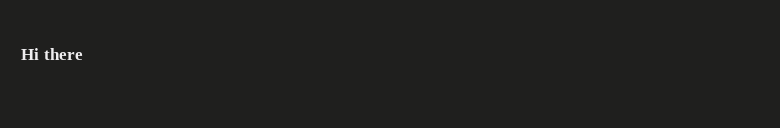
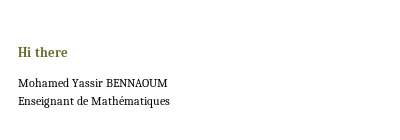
(83, 54) none -> [18,78,169,87] [18,96,171,108] // Mohamed Yassir BENNAOUM // Enseignant de Mathématiques

